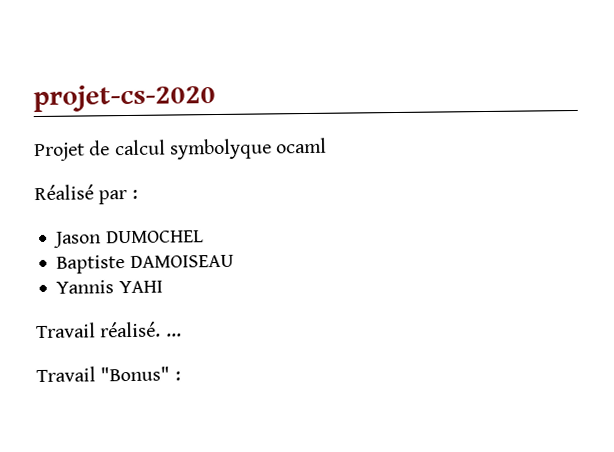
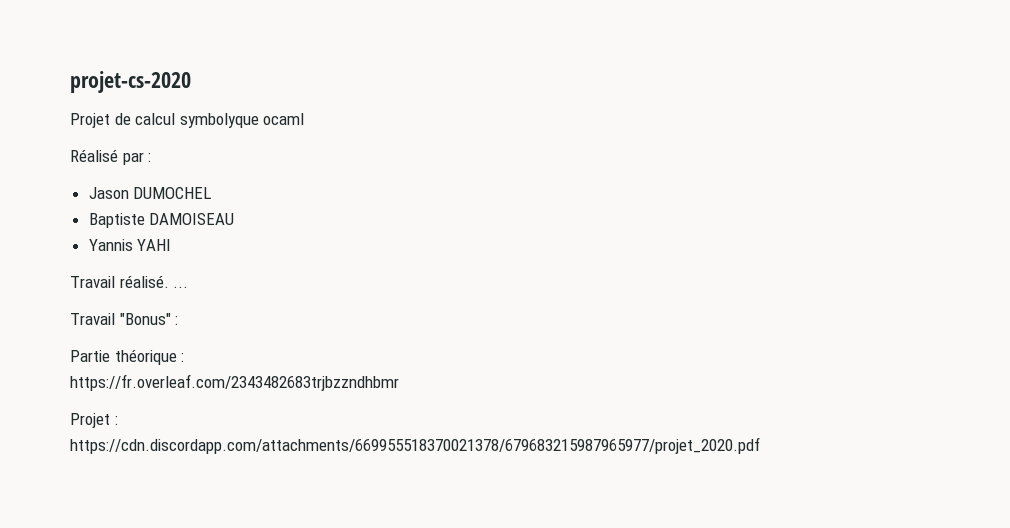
(181, 376) none -> [70,349,185,365] [70,374,399,391] [70,413,118,428] [70,437,760,454] // Partie théorique : // https://fr.overleaf.com/2343482683trjbzzndhbmr // Projet : // https://cdn.discordapp.com/attachments/669955518370021378/679683215987965977/projet_2020.pdf

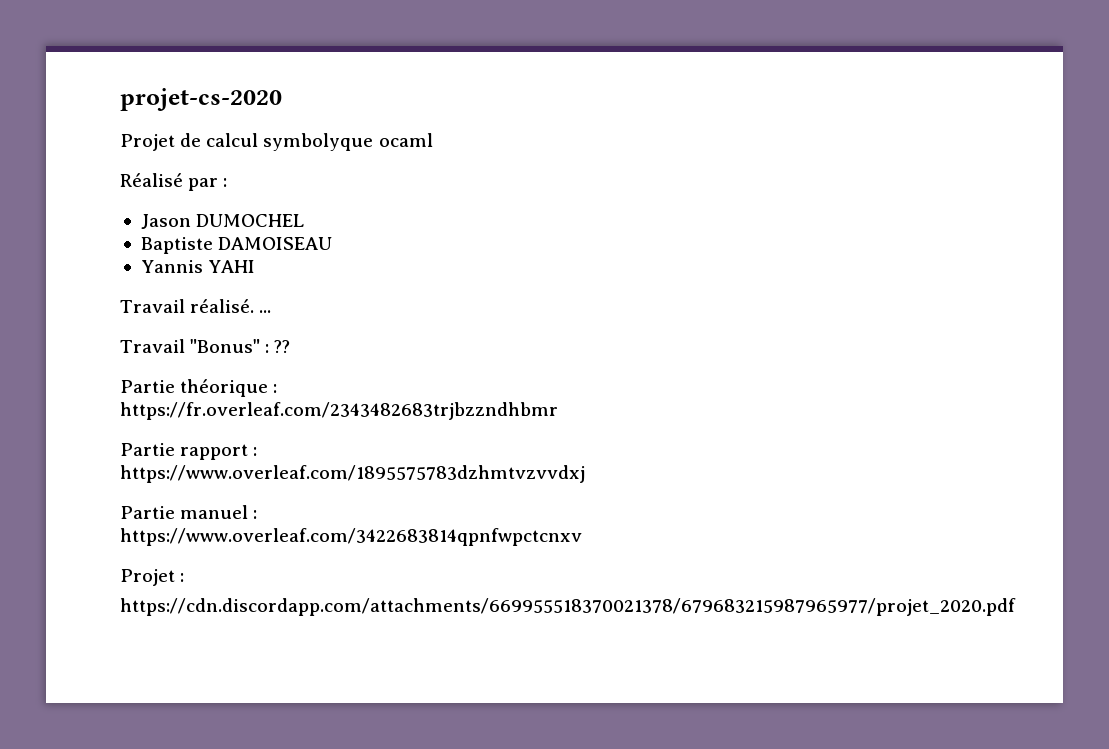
(179, 320) none -> [274,340,291,353] ??
(399, 382) none -> [120,443,258,460] [120,465,585,483] [120,505,258,519] [120,528,582,546] // Partie rapport : // https://www.overleaf.com/1895575783dzhmtvzvvdxj // Partie manuel : // https://www.overleaf.com/3422683814qpnfwpctcnxv

